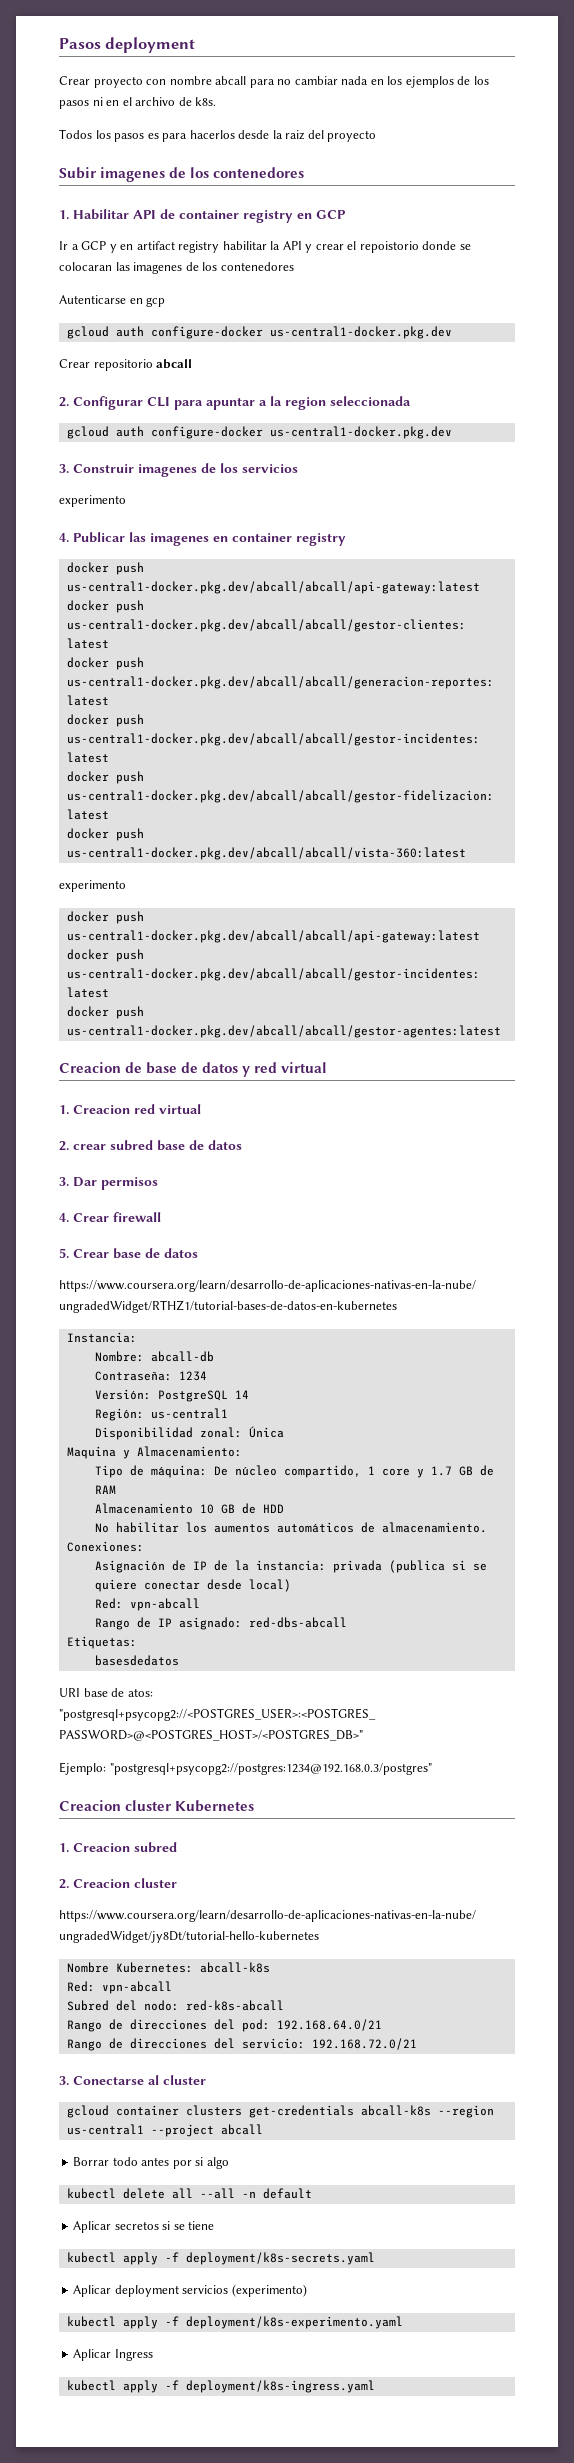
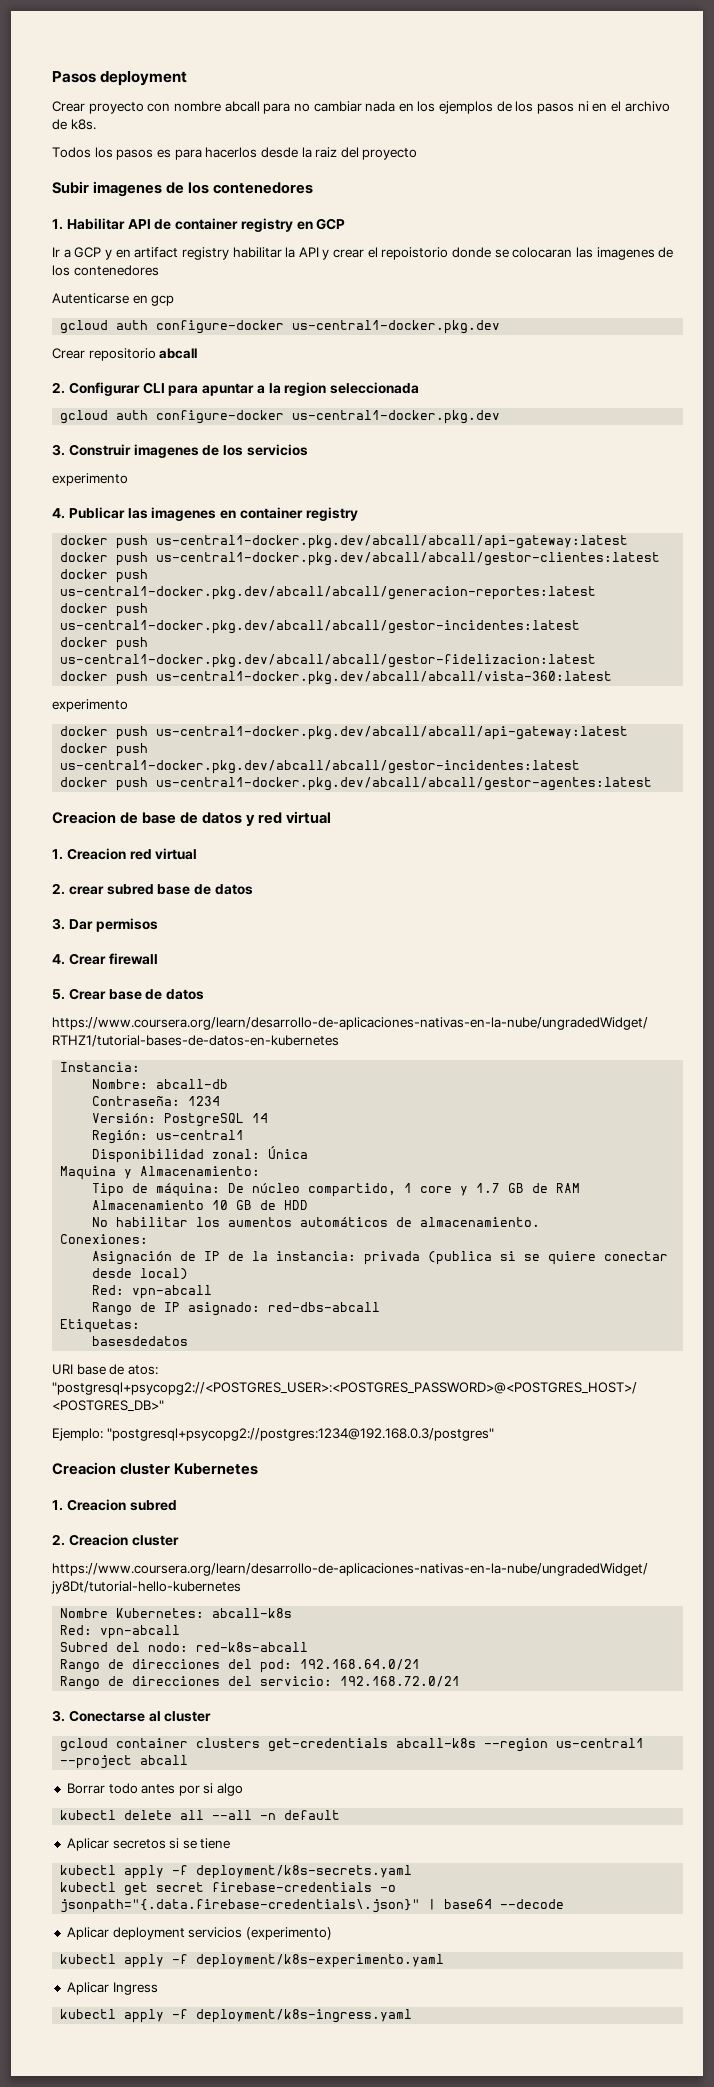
(375, 2258) none -> [60,1882,397,1896] [60,1899,565,1913] // kubectl get secret firebase-credentials -o jsonpath="{.data.firebase-credentials\.json}" | base64 --decode

